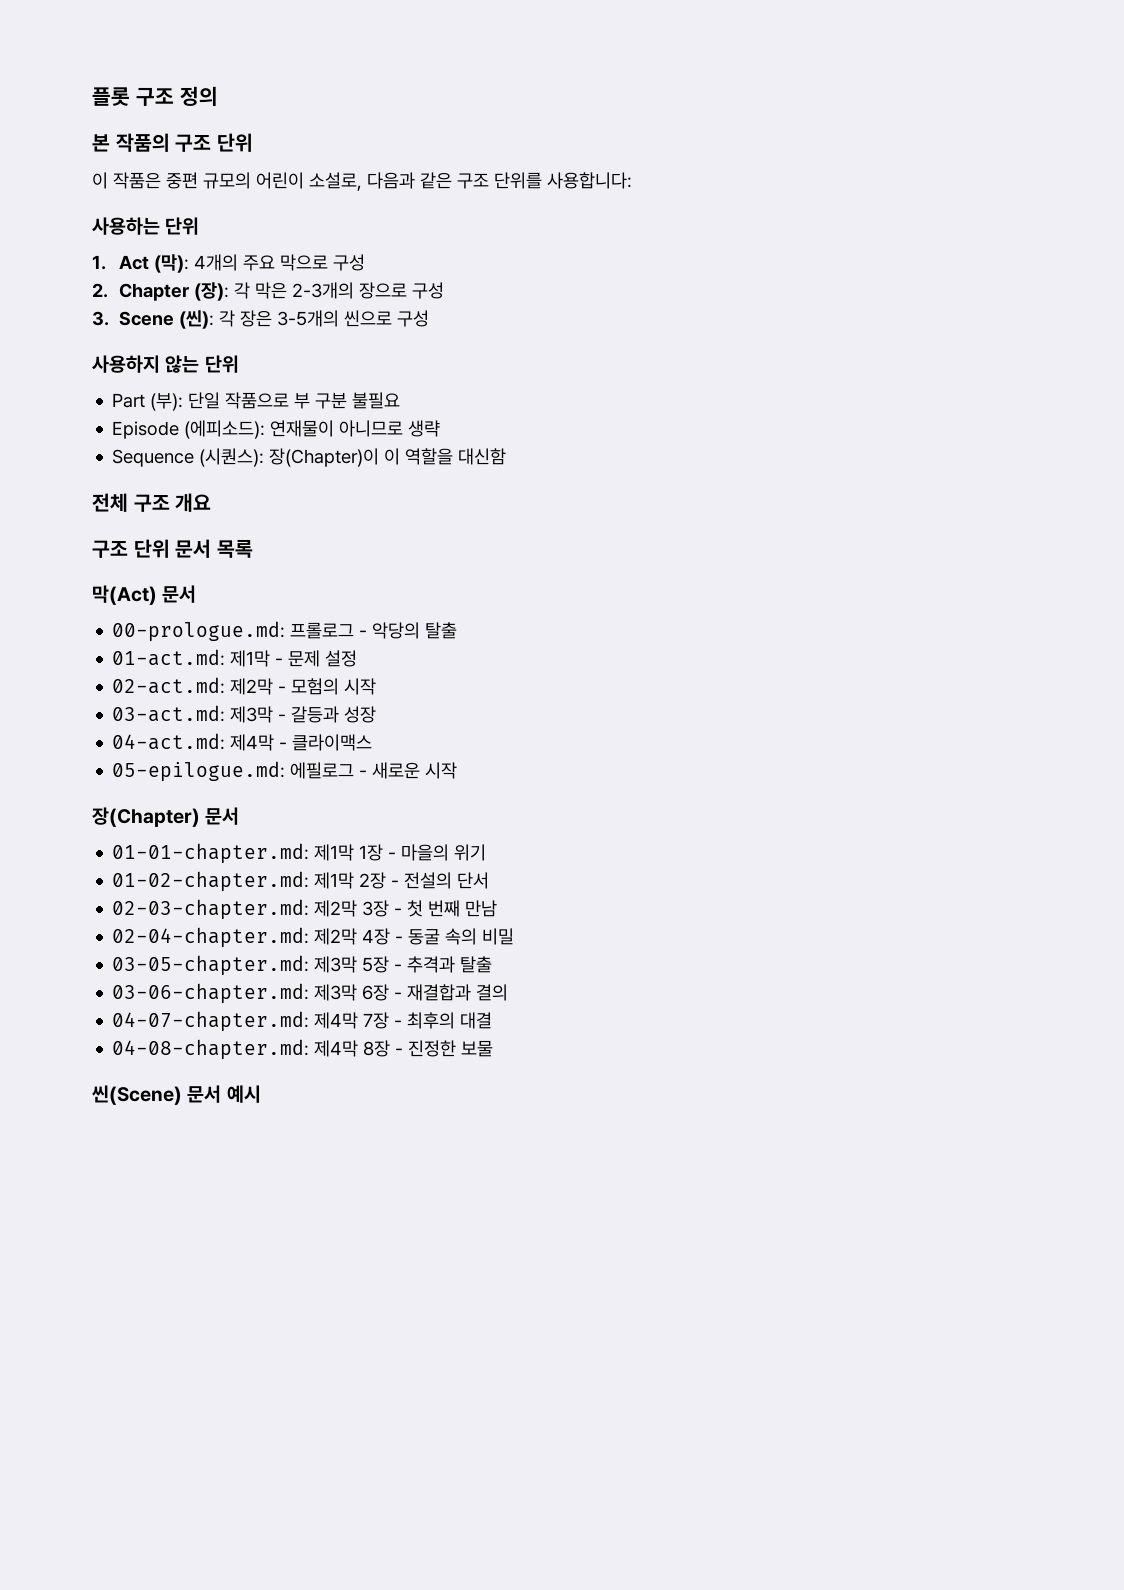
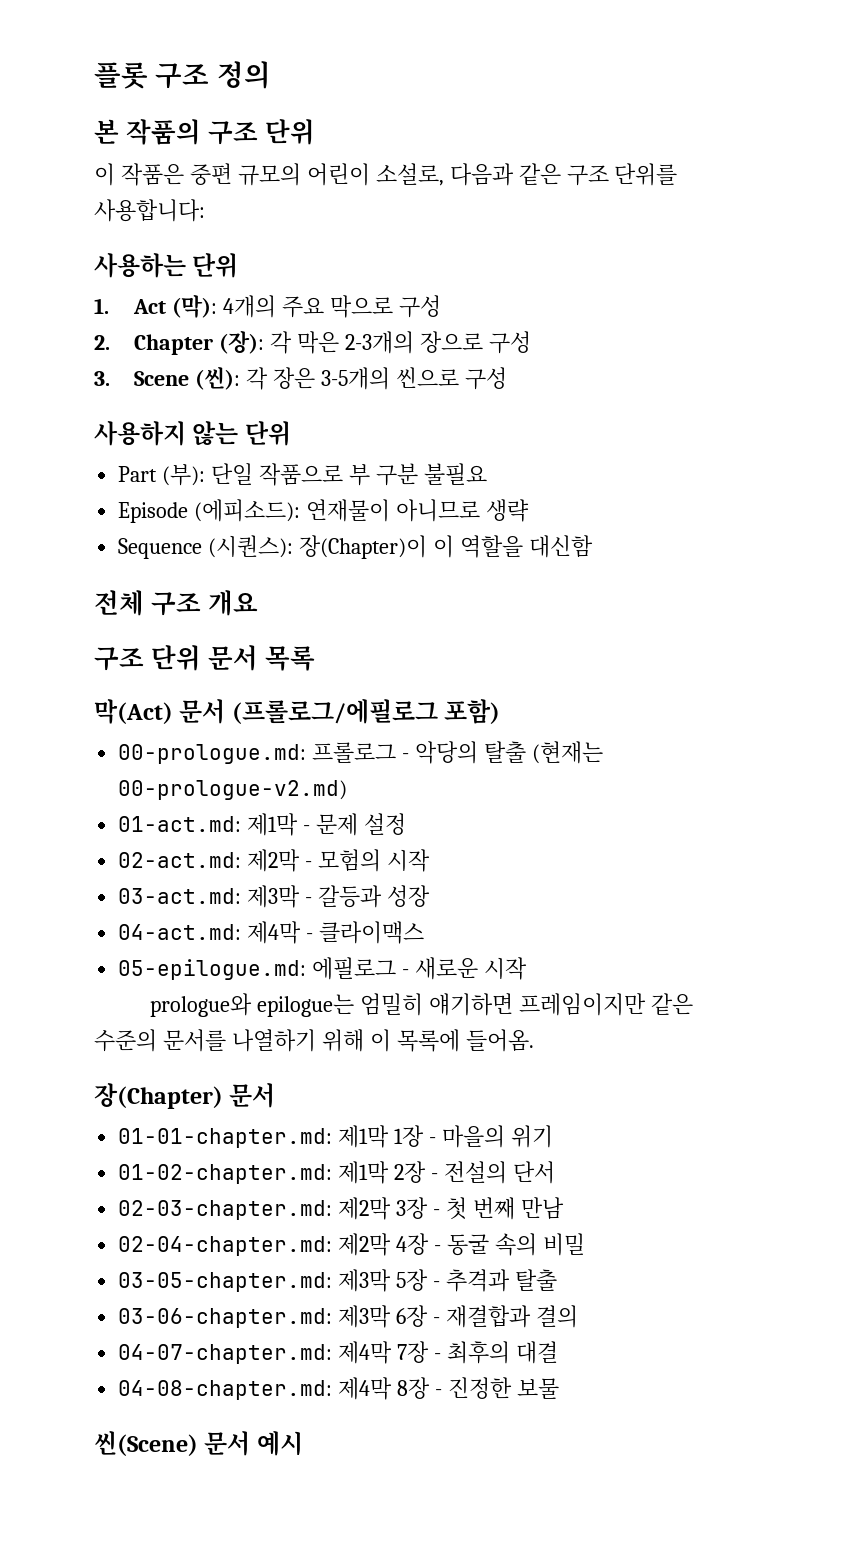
(197, 594) none -> [231,699,501,724] (프롤로그/에필로그 포함)
(458, 630) none -> [531,741,603,764] [118,780,348,800] (현재는 00-prologue-v2.md)
(458, 770) none -> [150,993,694,1017] [94,1029,534,1052] // prologue와 epilogue는 엄밀히 얘기하면 프레임이지만 같은 수준의 문서를 나열하기 위해 이 목록에 들어옴.

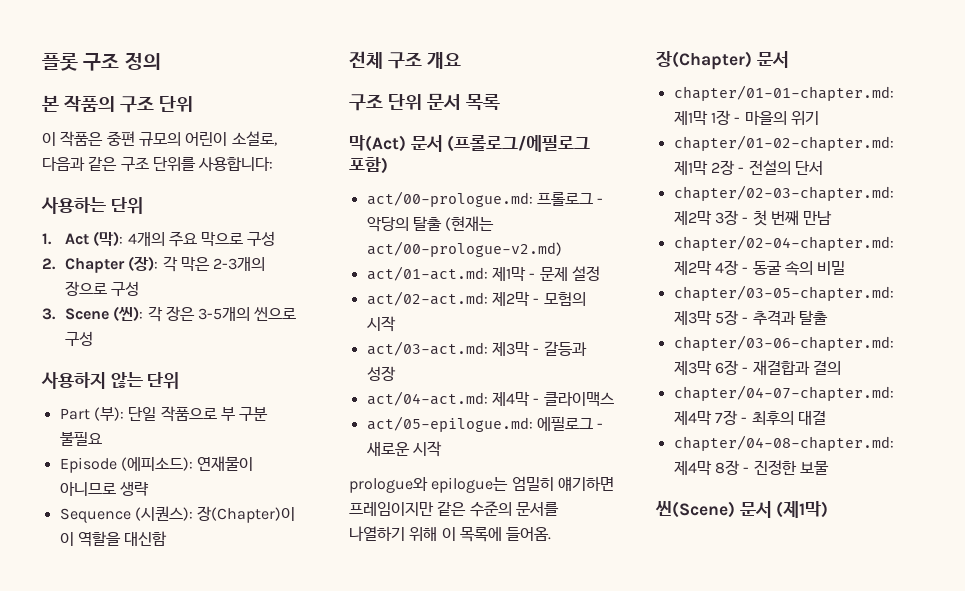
[118,744,307,764] 00-prologue.md: -> [366,191,533,207] act/00-prologue.md:
[118,780,348,800] [118,816,242,832] 00-prologue-v2.md) // 01-act.md: -> [366,241,562,257] [366,266,488,281] act/00-prologue-v2.md) // act/01-act.md:
[118,852,242,868] 02-act.md: -> [366,291,488,306] act/02-act.md:
[118,888,242,904] 03-act.md: -> [366,341,488,356] act/03-act.md:
[118,924,242,940] 04-act.md: -> [366,391,488,406] act/04-act.md:
[118,959,307,980] 05-epilogue.md: -> [366,416,533,432] act/05-epilogue.md:
[118,1128,333,1148] 01-01-chapter.md: -> [673,85,894,101] chapter/01-01-chapter.md:
[118,1164,333,1184] 01-02-chapter.md: -> [673,135,894,151] chapter/01-02-chapter.md:
[118,1200,333,1220] 02-03-chapter.md: -> [673,185,894,201] chapter/02-03-chapter.md:
[118,1236,333,1256] 02-04-chapter.md: -> [673,235,894,251] chapter/02-04-chapter.md:
[118,1272,333,1292] 03-05-chapter.md: -> [673,285,894,301] chapter/03-05-chapter.md:
[118,1308,333,1328] 03-06-chapter.md: -> [673,335,894,351] chapter/03-06-chapter.md:
[118,1344,333,1364] 04-07-chapter.md: -> [673,385,894,401] chapter/04-07-chapter.md:
[118,1380,333,1400] 04-08-chapter.md: -> [673,435,894,451] chapter/04-08-chapter.md:
[256,1431,303,1456] 예시 -> [776,501,829,518] (제1막)

